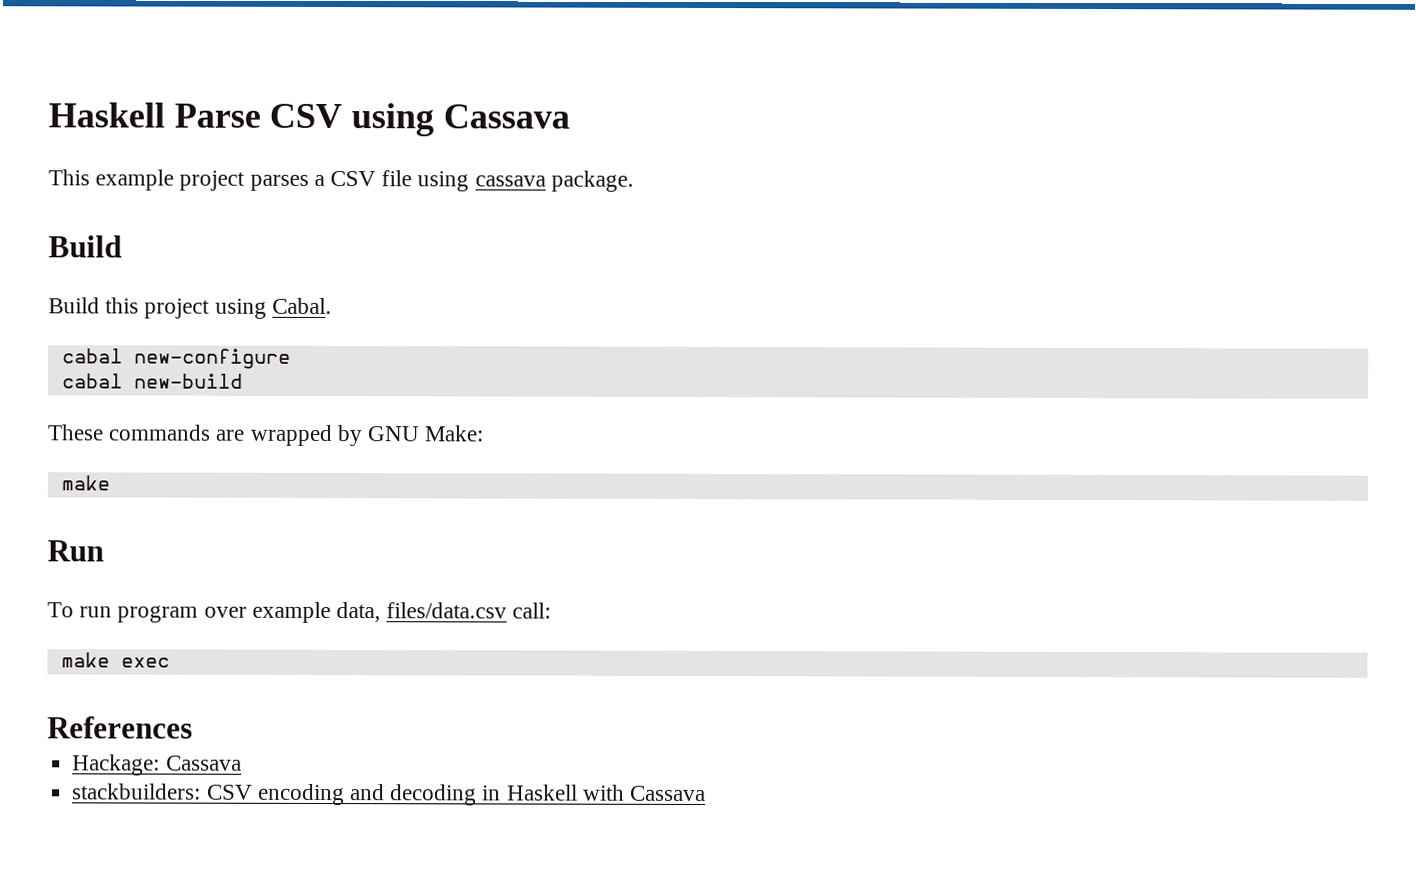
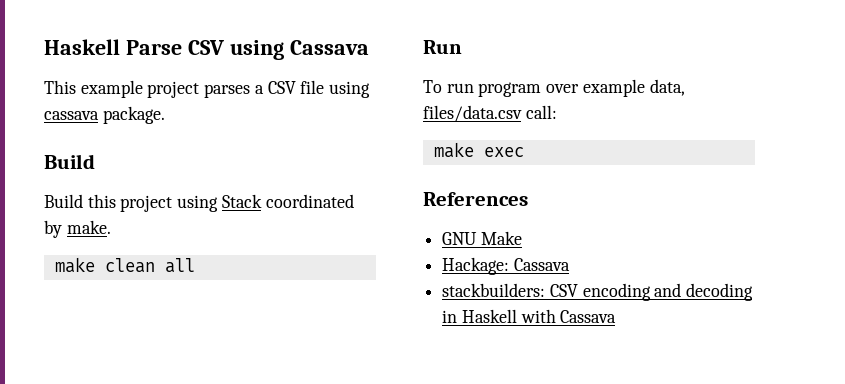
[271,297,332,315] [61,348,291,369] [61,373,243,389] [47,424,485,447] [60,475,110,491] Cabal. // cabal new-configure // cabal new-build // These commands are wrapped by GNU Make: // make -> [221,194,354,208] [44,220,111,238] [54,257,195,273] Stack coordinated by make. // make clean all
(193, 727) none -> [442,231,522,245] // GNU Make

